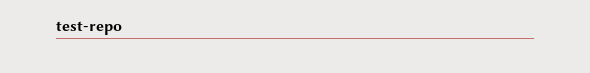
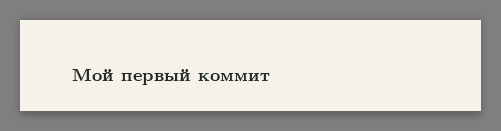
[56,21,122,35] test-repo -> [72,68,270,85] Мой первый коммит

